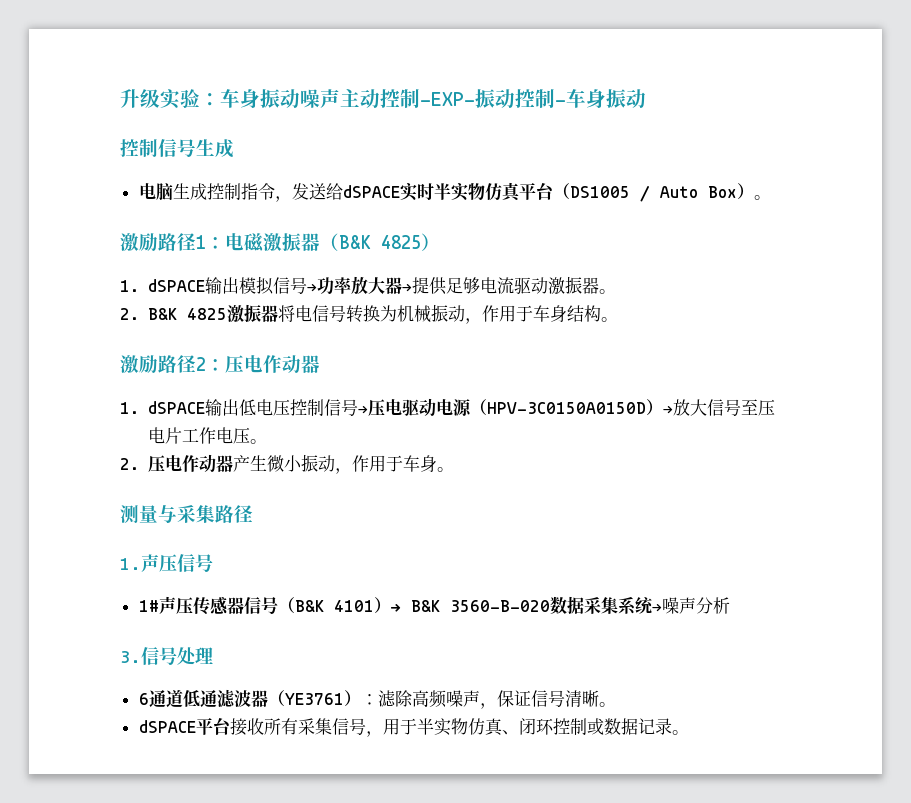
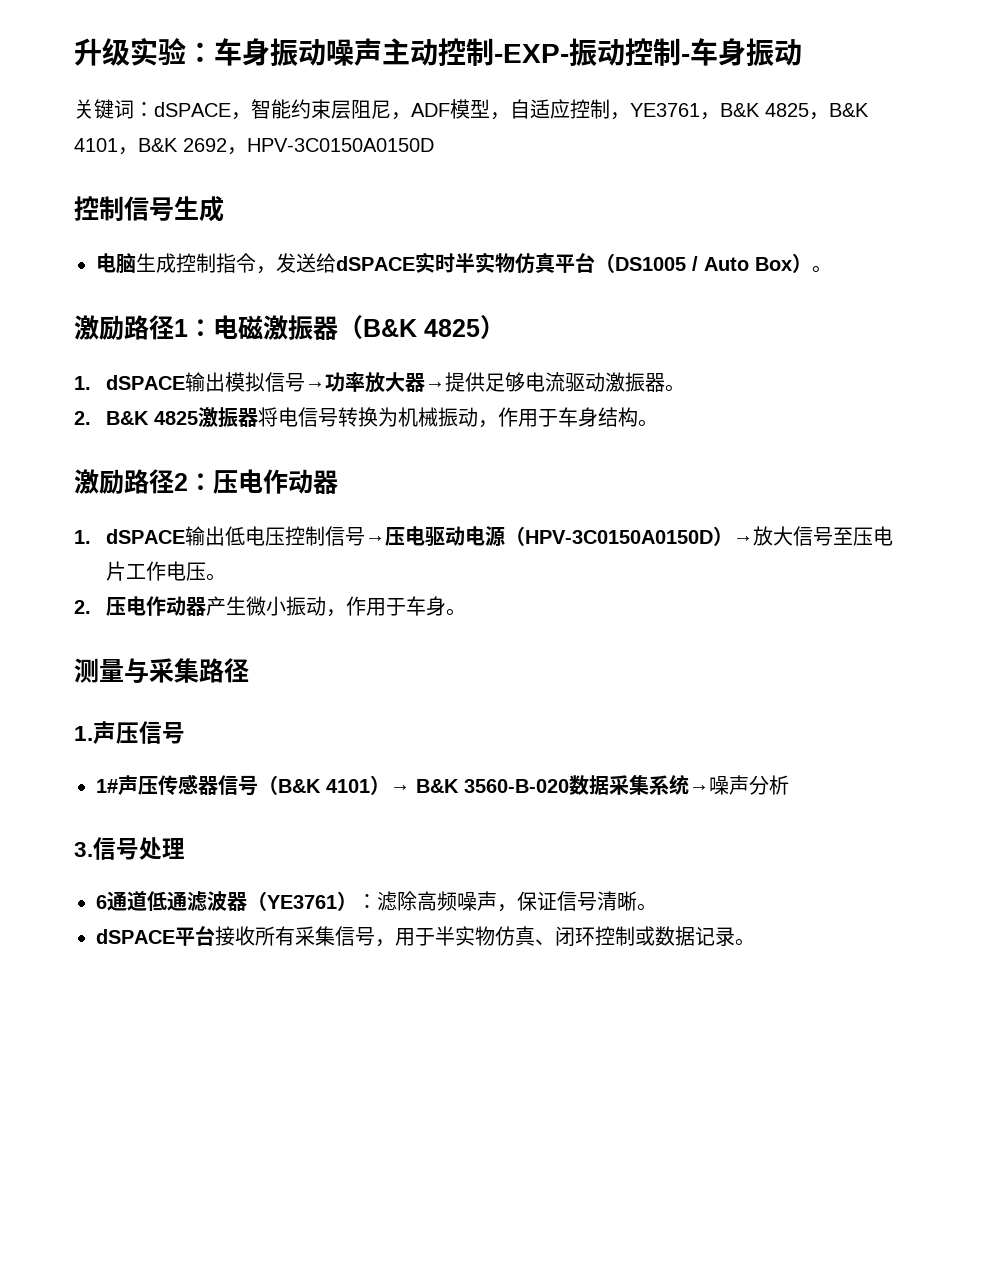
(646, 98) none -> [74,99,869,120] [74,138,434,155] // 关键词：dSPACE，智能约束层阻尼，ADF模型，自适应控制，YE3761，B&K 4825，B&K 4101，B&K 2692，HPV-3C0150A0150D

